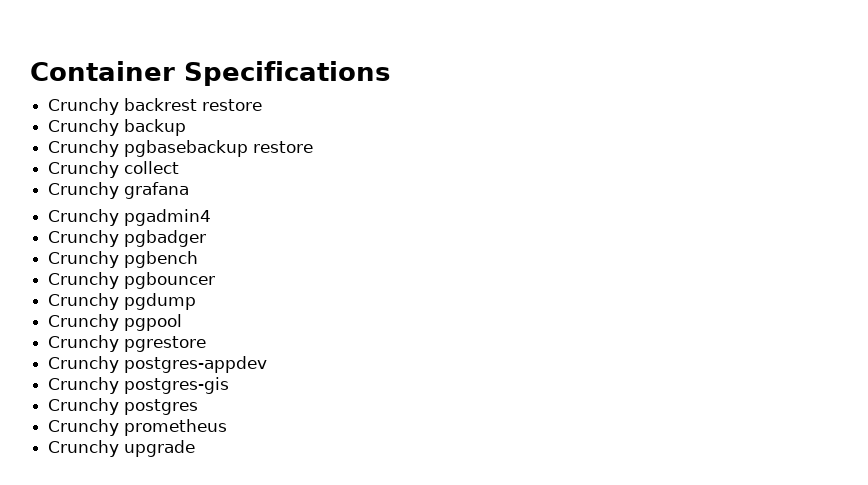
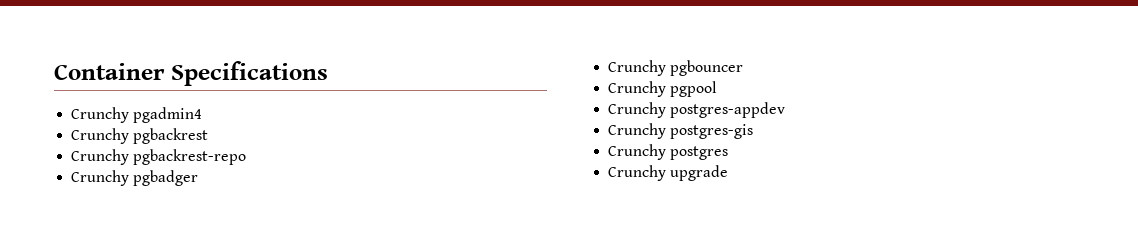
[48,98,263,115] [48,119,187,136] [48,140,314,157] [48,161,180,178] [48,182,190,199] // Crunchy backrest restore // Crunchy backup // Crunchy pgbasebackup restore // Crunchy collect // Crunchy grafana -> (328, 73) none
[124,230,207,247] [48,251,199,268] pgbadger // Crunchy pgbench -> [133,128,209,144] [71,149,247,165] [71,170,199,186] pgbackrest // Crunchy pgbackrest-repo // Crunchy pgbadger
[48,293,197,310] // Crunchy pgdump -> (744, 68) none
[48,335,207,352] // Crunchy pgrestore -> (718, 89) none
[48,419,228,436] // Crunchy prometheus -> (729, 153) none

